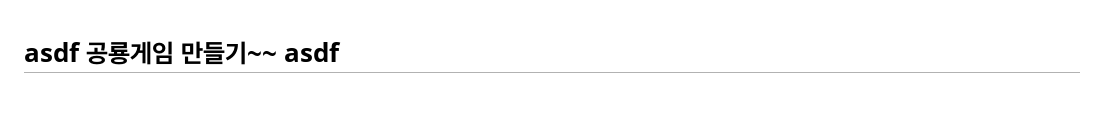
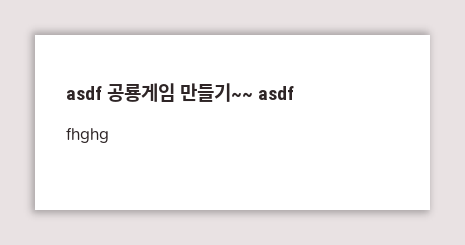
(341, 52) none -> [66,127,109,143] // fhghg

